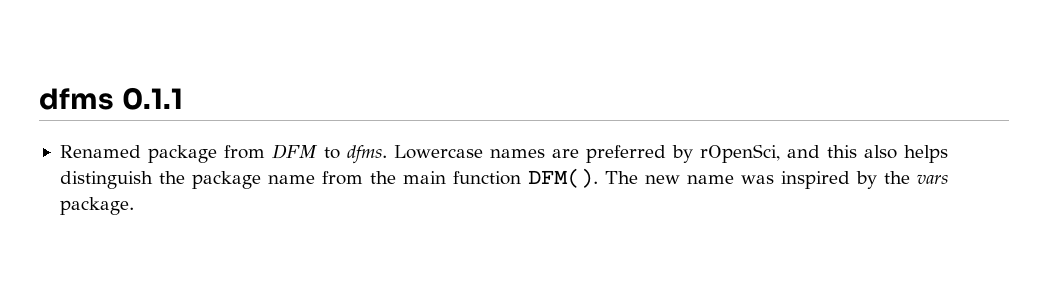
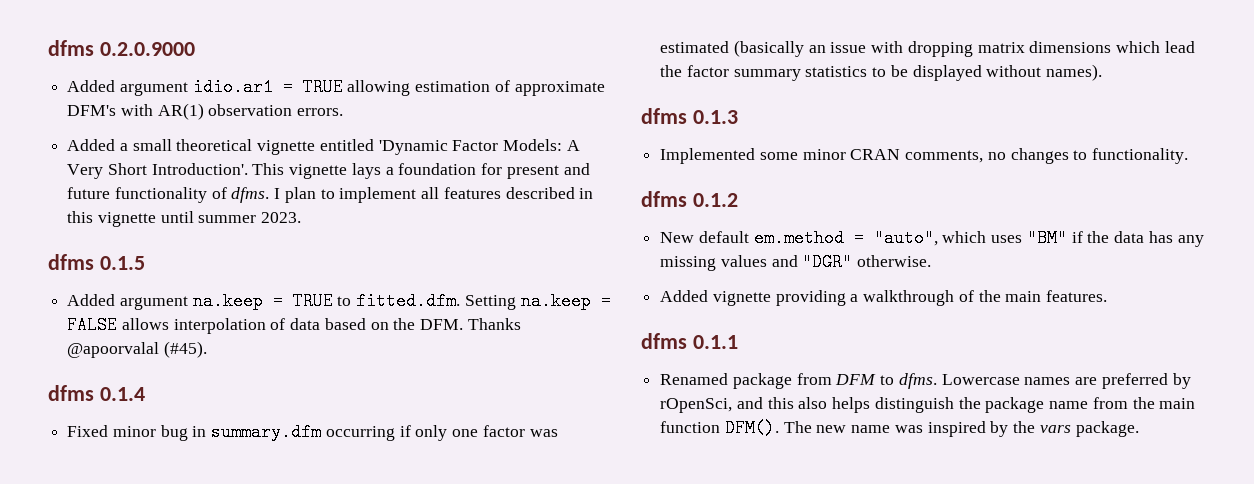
[39,88,114,110] dfms -> [48,40,195,56] [67,78,605,96] [67,103,344,120] [67,139,580,155] [67,163,590,179] [67,187,594,203] [67,211,302,227] [48,254,145,270] [67,292,611,310] [67,316,521,334] [67,341,207,358] [48,385,145,401] [67,423,558,441] [660,40,1195,57] [660,64,1103,81] [641,108,738,124] [660,148,1189,164] [641,191,738,207] [660,229,1204,247] [660,253,932,271] [660,290,1108,306] [641,333,687,349] dfms 0.2.0.9000 // Added argument idio.ar1 = TRUE allowing estimation of approximate DFM's with AR(1) observation errors. // Added a small theoretical vignette entitled 'Dynamic Factor Models: A Very Short Introduction'. This vignette lays a foundation for present and future functionality of dfms. I plan to implement all features described in this vignette until summer 2023. // dfms 0.1.5 // Added argument na.keep = TRUE to fitted.dfm. Setting na.keep = FALSE allows interpolation of data based on the DFM. Thanks @apoorvalal (#45). // dfms 0.1.4 // Fixed minor bug in summary.dfm occurring if only one factor was estimated (basically an issue with dropping matrix dimensions which lead the factor summary statistics to be displayed without names). // dfms 0.1.3 // Implemented some minor CRAN comments, no changes to functionality. // dfms 0.1.2 // New default em.method = "auto", which uses "BM" if the data has any missing values and "DGR" otherwise. // Added vignette providing a walkthrough of the main features. // dfms

